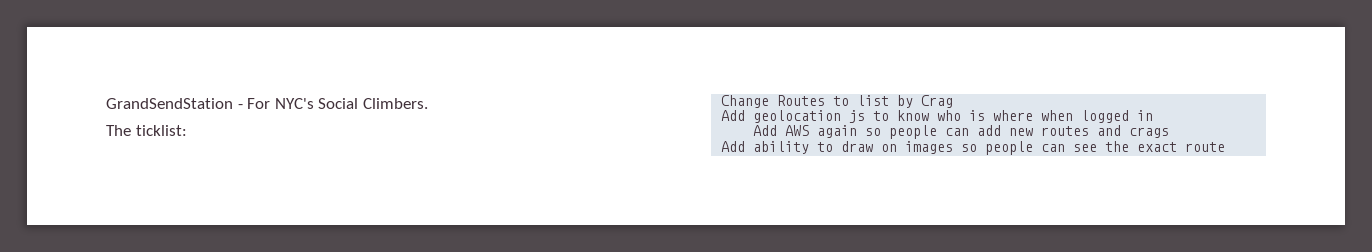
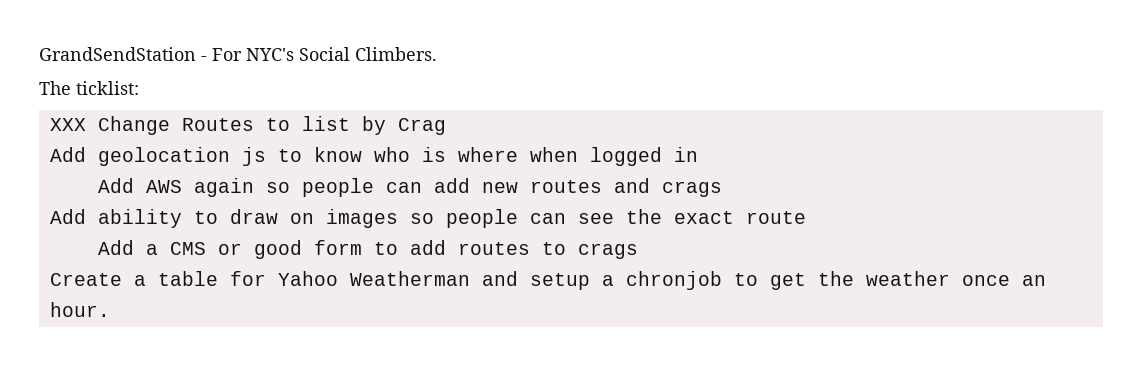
(187, 130) none -> [49,118,86,131] XXX
(1226, 147) none -> [97,240,638,259] [49,271,1046,290] [49,302,110,317] // Add a CMS or good form to add routes to crags // Create a table for Yahoo Weatherman and setup a chronjob to get the weather once an hour.

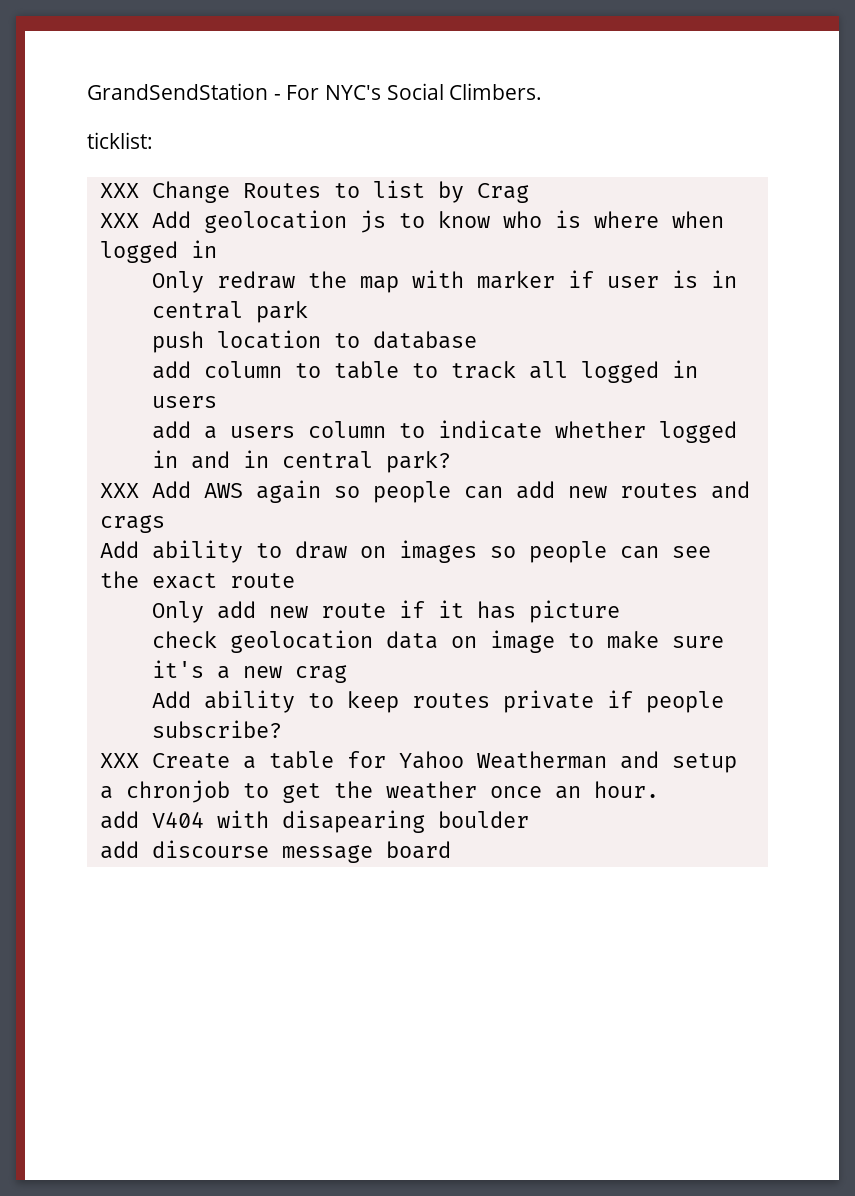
[39,81,71,95] The -> (543, 91) none
(446, 126) none -> [99,213,139,228] XXX
(698, 154) none -> [151,270,737,293] [151,301,308,323] [151,330,477,353] [151,360,698,383] [151,396,217,408] [151,420,737,443] [151,450,451,473] [99,483,139,498] Only redraw the map with marker if user is in central park // push location to database // add column to table to track all logged in users // add a users column to indicate whether logged in and in central park? // XXX
[97,240,638,259] Add a CMS or good form to add routes to crags // -> [151,600,620,623] [151,630,724,653] [151,660,347,683] [151,690,724,713] [151,720,282,738] [99,753,139,768] Only add new route if it has picture // check geolocation data on image to make sure it's a new crag // Add ability to keep routes private if people subscribe? // XXX
(110, 309) none -> [99,810,529,833] [99,840,451,863] // add V404 with disapearing boulder // add discourse message board

